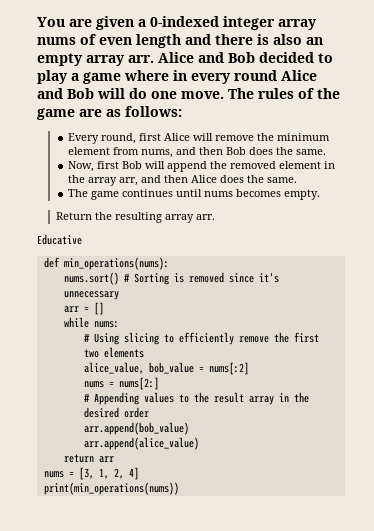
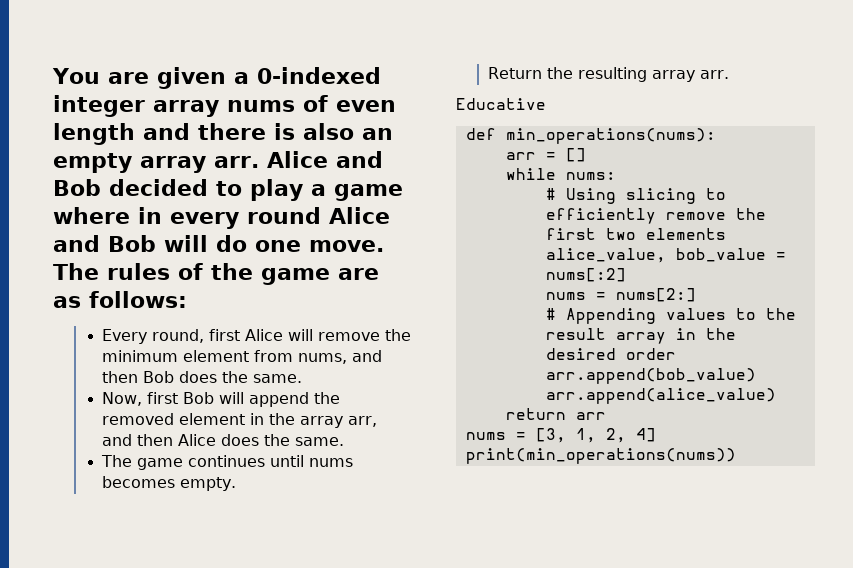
[63,272,279,285] [63,291,119,300] // nums.sort() # Sorting is removed since it's unnecessary -> (716, 136) none

